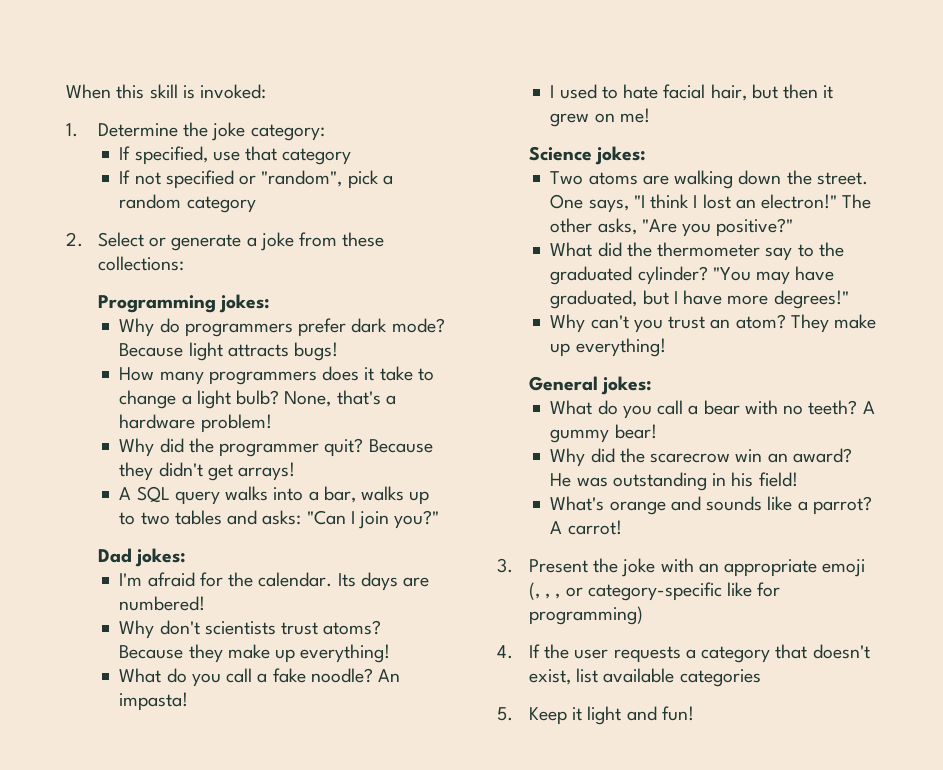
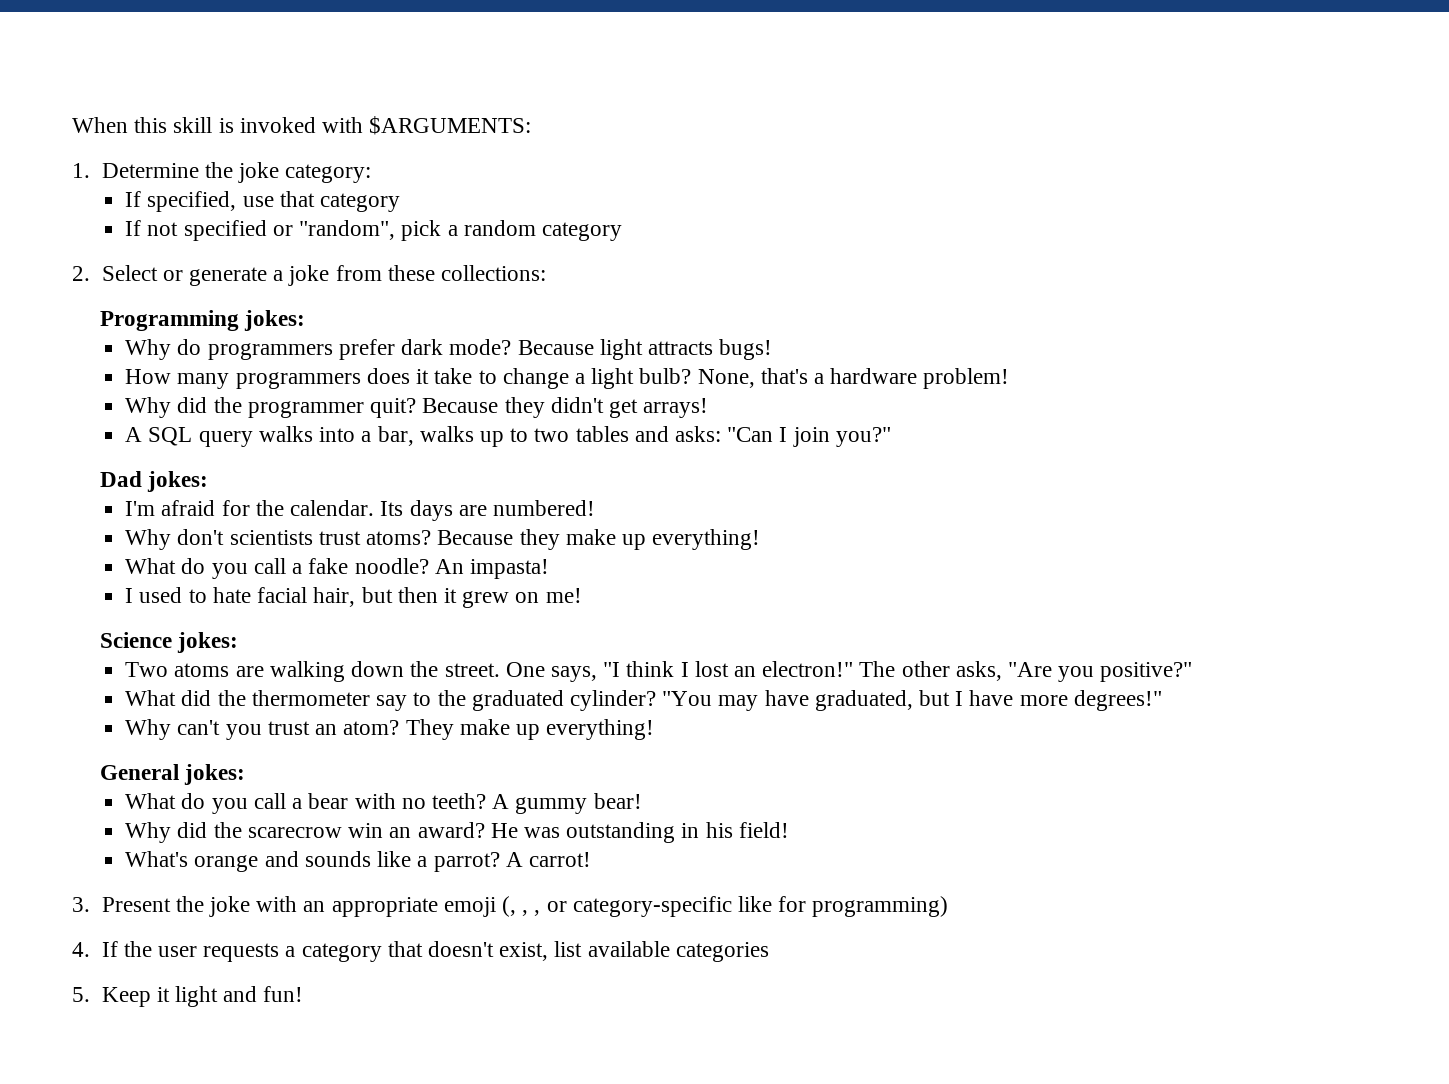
[200,84,267,99] invoked: -> [239,116,532,135] invoked with $ARGUMENTS:

